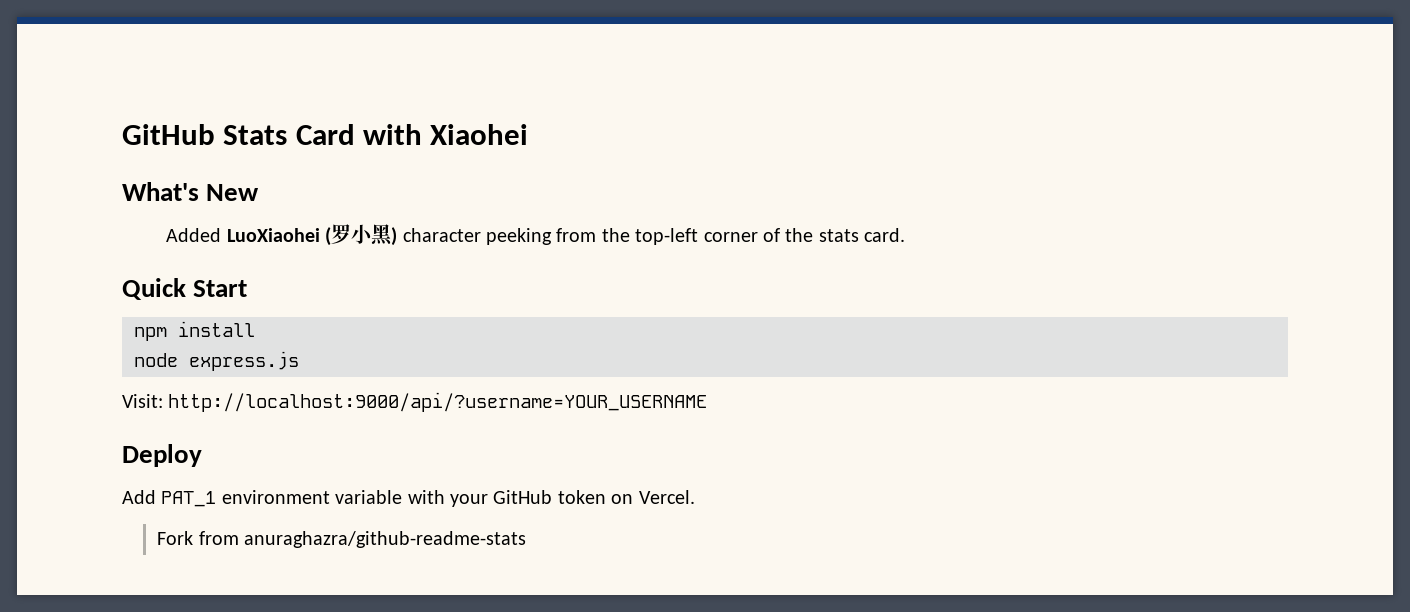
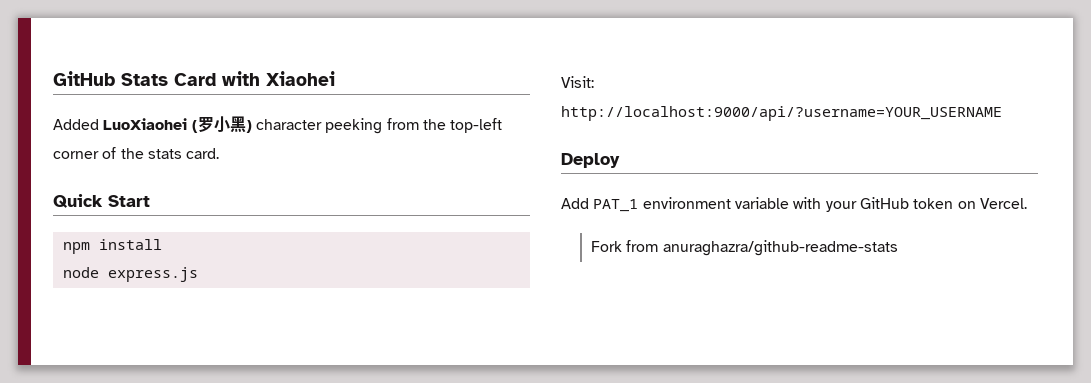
[122,182,260,201] // What's New -> (335, 78) none

